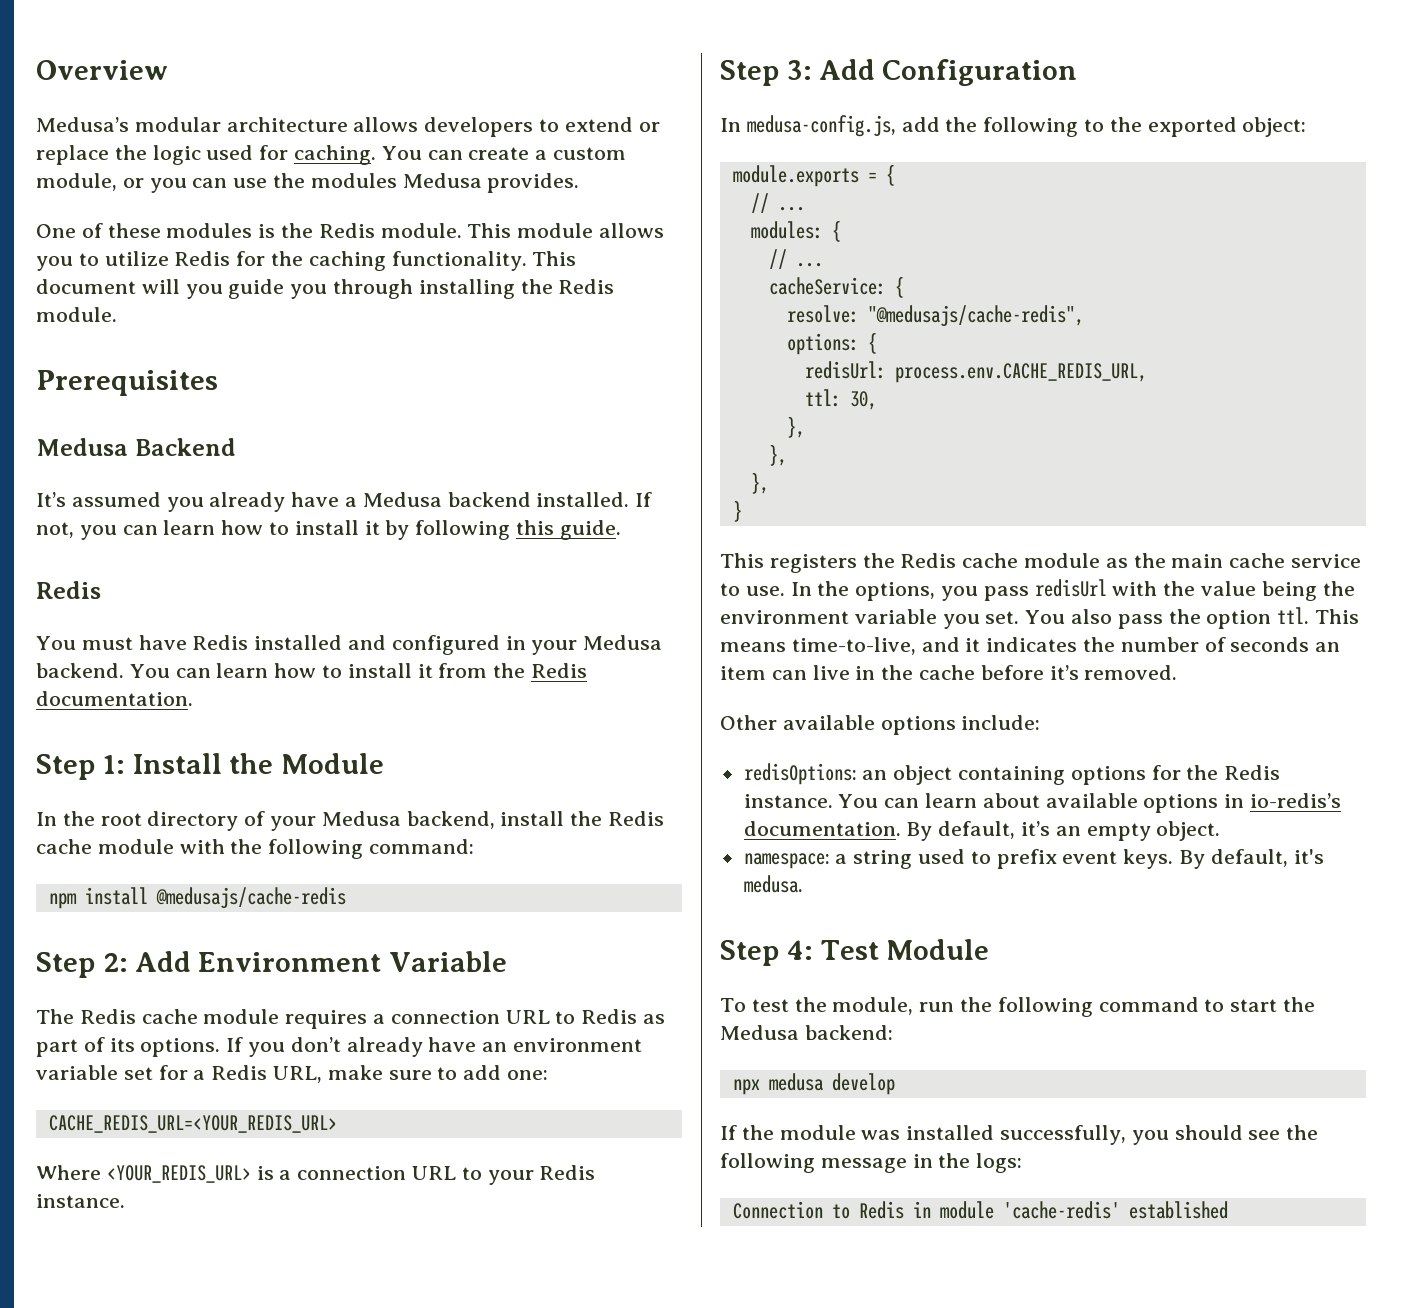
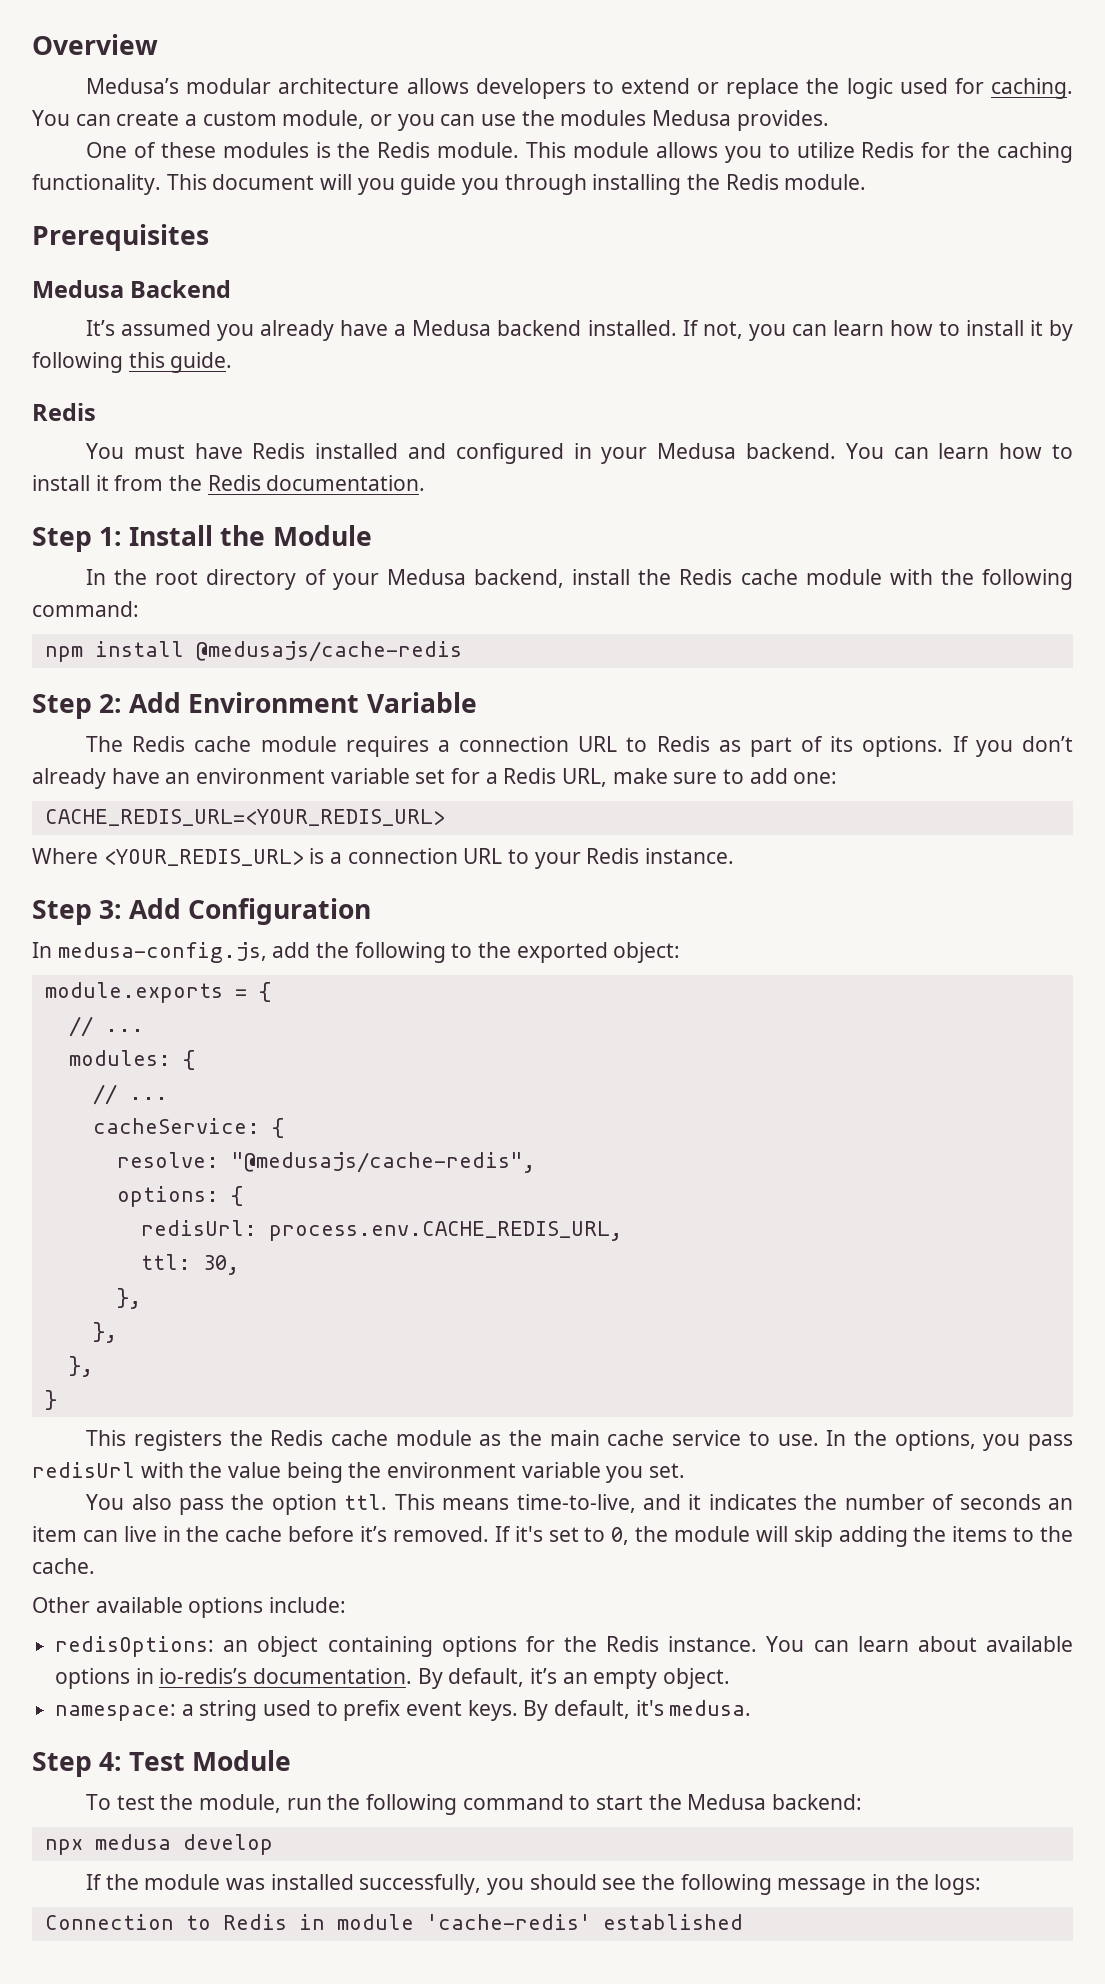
(1020, 617) none -> (686, 1470) //
(1178, 672) none -> [494,1526,1073,1547] [32,1558,95,1574] If it's set to 0, the module will skip adding the items to the cache.

